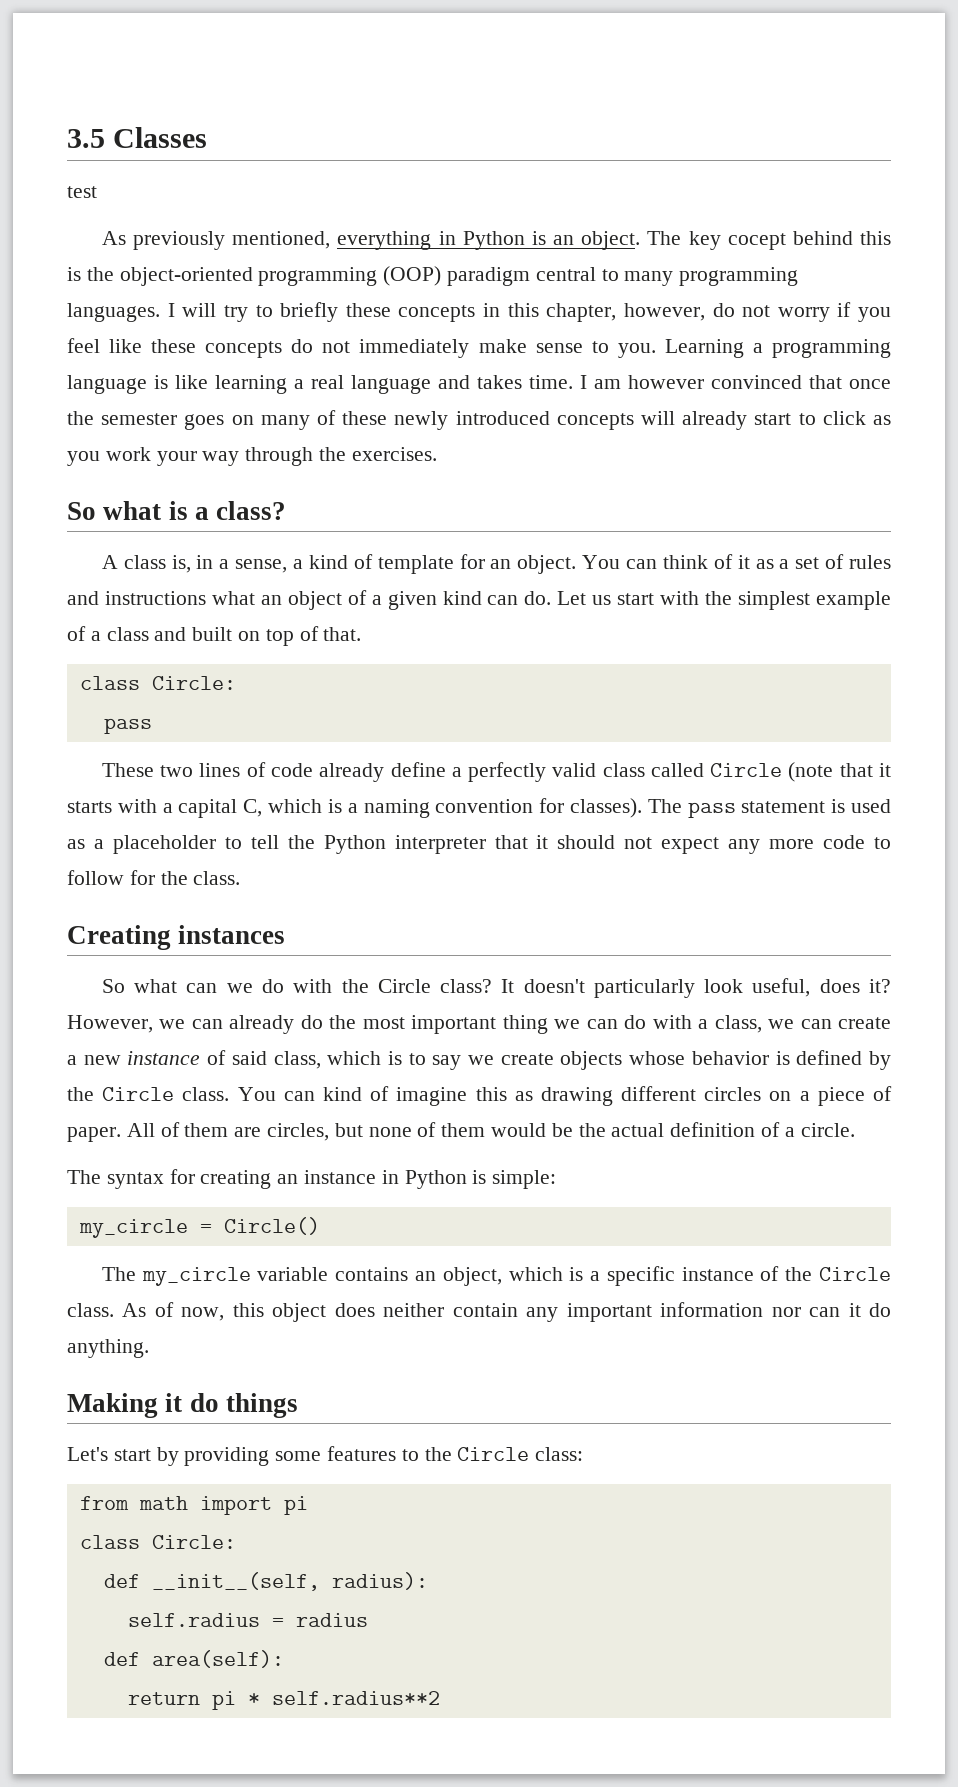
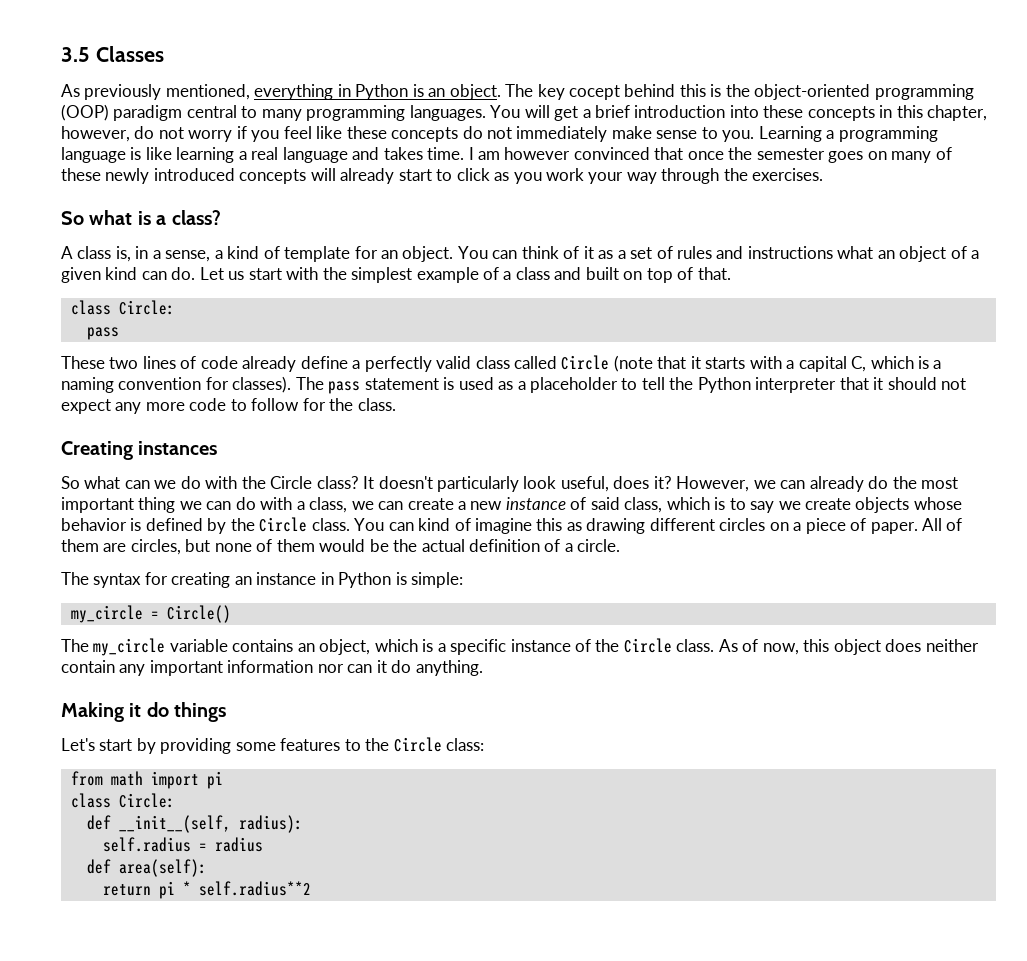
[67,186,97,198] // test -> (164, 54) none
[167,302,339,322] I will try to briefly -> [490,105,759,121] You will get a brief introduction into

